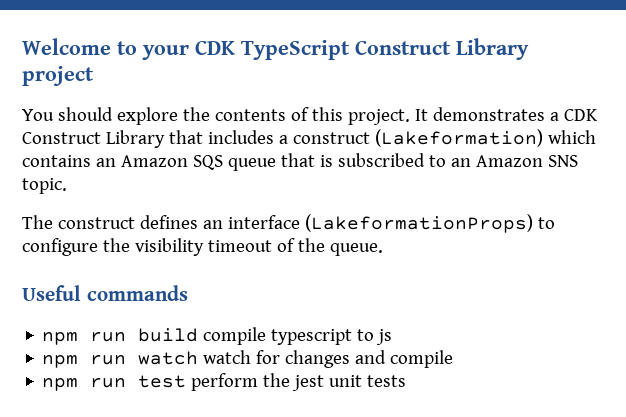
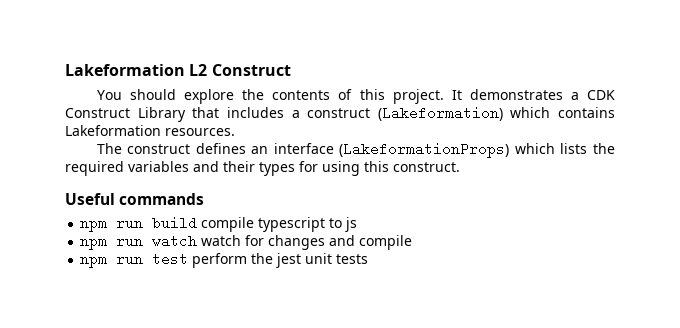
[22,38,529,60] [22,66,94,86] Welcome to your CDK TypeScript Construct Library project -> [65,64,291,76] Lakeformation L2 Construct
[95,153,578,171] [22,178,67,194] an Amazon SQS queue that is subscribed to an Amazon SNS topic. -> [65,125,235,136] Lakeformation resources.
[537,217,555,229] [22,238,383,256] to configure the visibility timeout of the queue. -> [514,143,616,154] [65,161,460,176] which lists the required variables and their types for using this construct.

